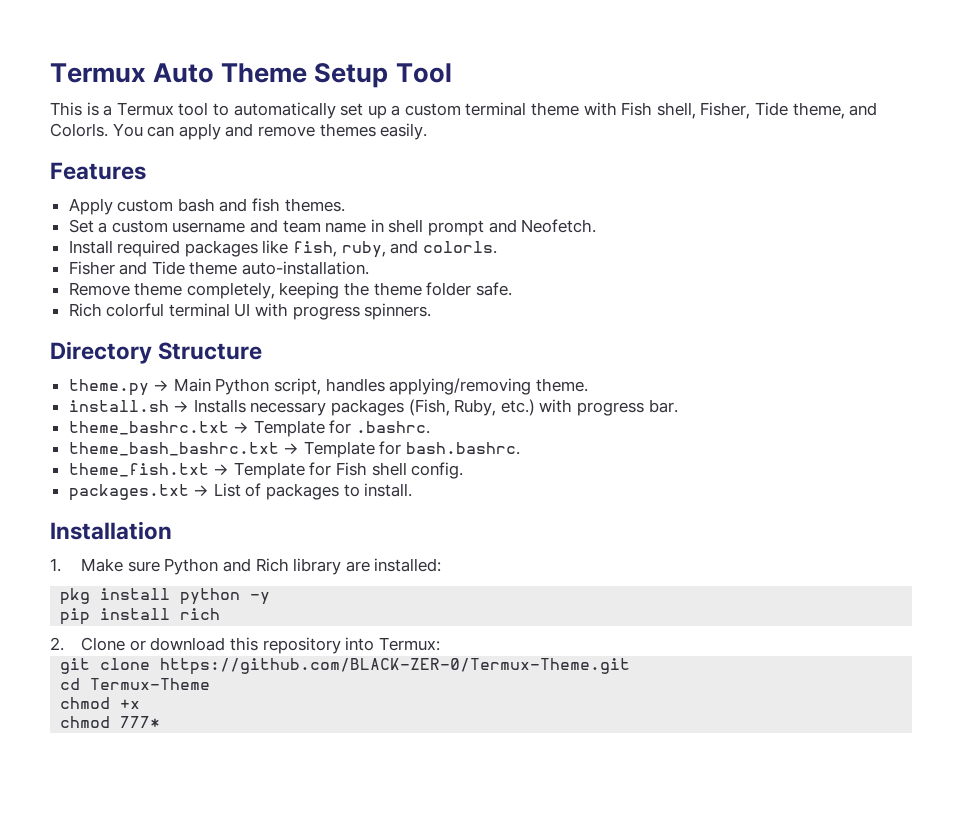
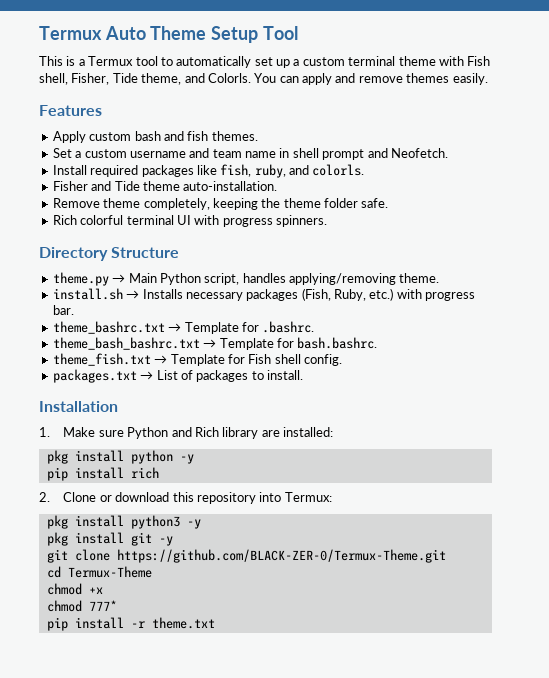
(440, 644) none -> [46,515,201,529] [46,532,173,546] // pkg install python3 -y // pkg install git -y
(161, 722) none -> [46,617,215,631] // pip install -r theme.txt

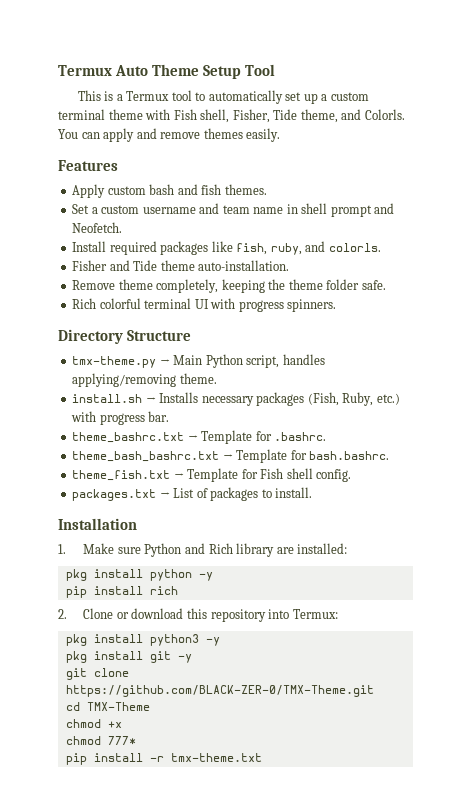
[52,272,109,286] theme.py -> [72,356,157,368] tmx-theme.py
[116,549,446,563] https://github.com/BLACK-ZER-0/Termux-Theme.git -> [65,685,374,697] https://github.com/BLACK-ZER-0/TMX-Theme.git
[67,566,152,578] Termux-Theme -> [86,702,150,711] TMX-Theme
[151,617,215,629] theme.txt -> [170,753,262,762] tmx-theme.txt

